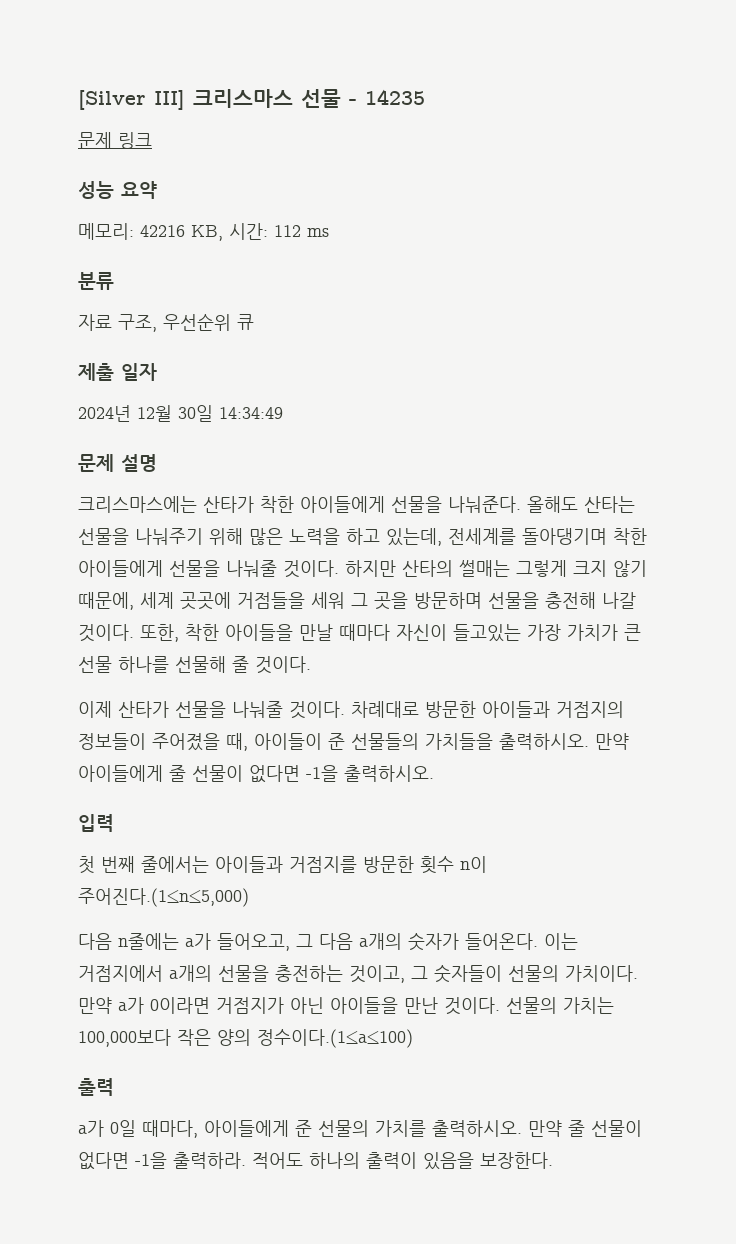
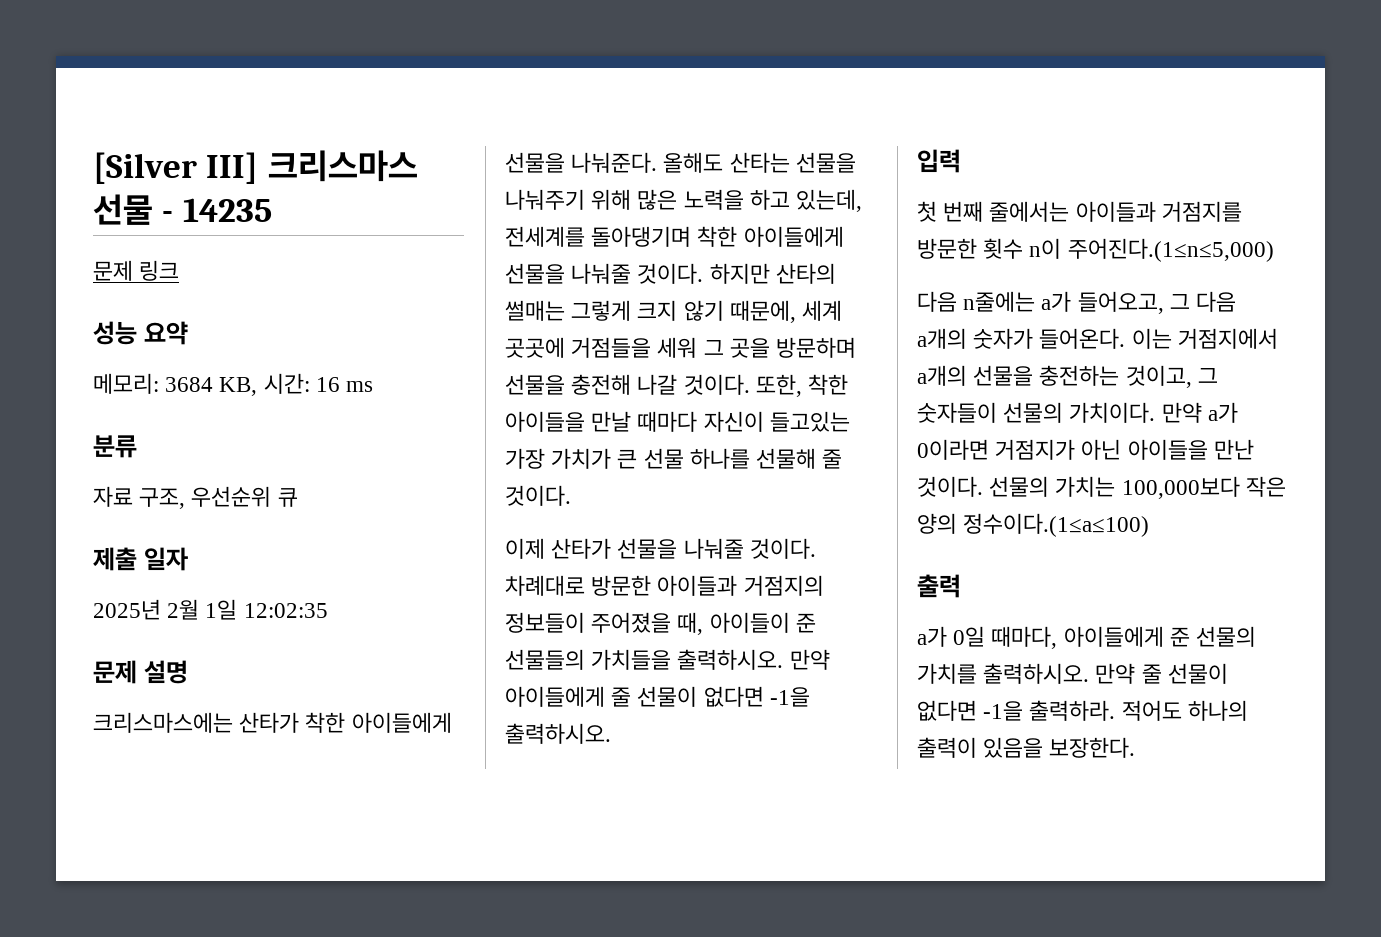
[140,225,185,237] 42216 -> [165,377,214,392] 3684
[274,225,301,237] 112 -> [315,377,340,392] 16
[78,405,283,422] 2024년 12월 30일 14:34:49 -> [93,599,328,620] 2025년 2월 1일 12:02:35

